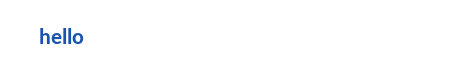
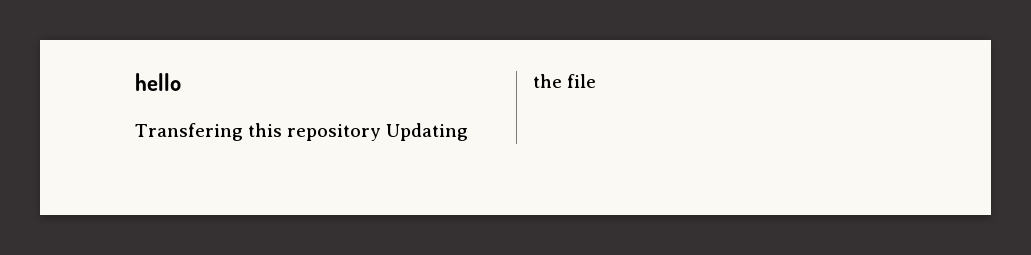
(84, 36) none -> [135,123,469,141] [533,74,597,88] // Transfering this repository Updating the file

